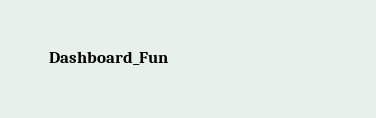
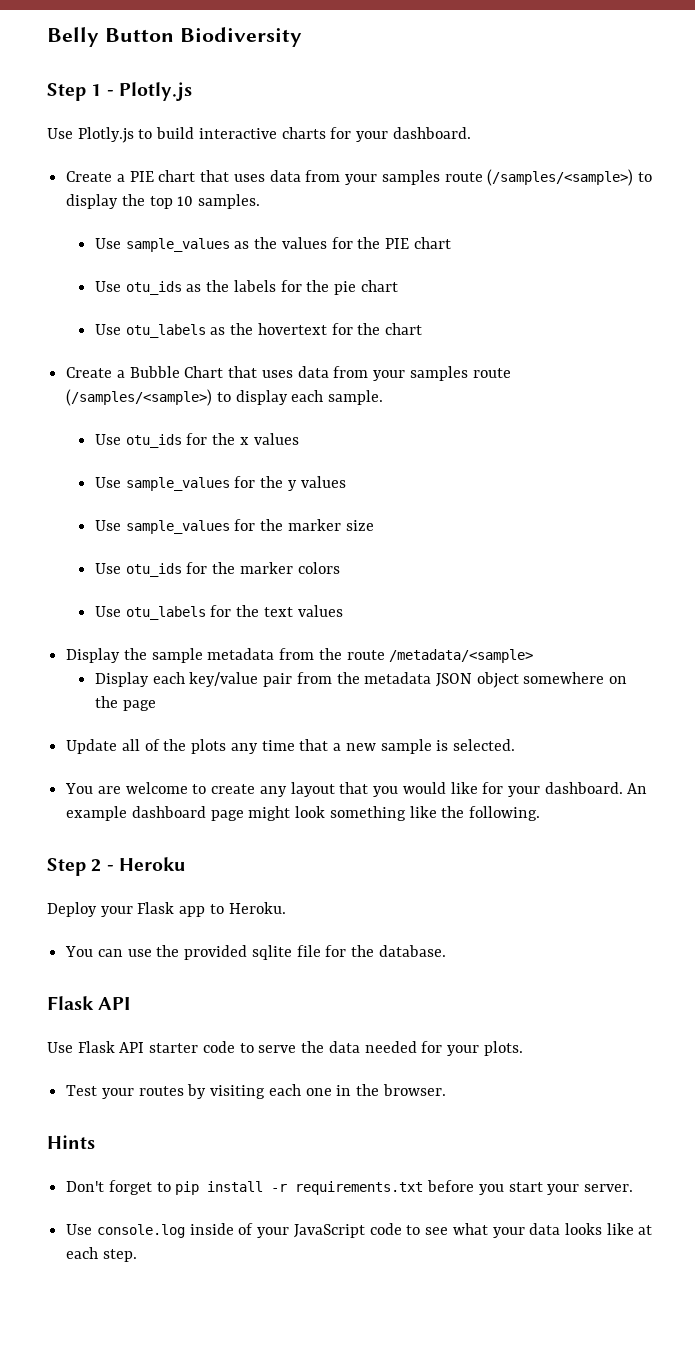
[49,51,168,65] Dashboard_Fun -> [47,27,302,47] [47,82,192,101] [47,127,471,143] [66,169,652,186] [66,194,261,209] [94,237,451,252] [94,280,398,295] [94,323,422,338] [66,366,511,381] [66,389,384,406] [94,433,299,448] [94,476,346,491] [94,519,374,534] [94,562,340,577] [94,605,343,620] [66,648,534,663] [94,672,628,688] [94,696,156,711] [66,739,515,754] [65,782,648,797] [66,806,541,821] [47,857,186,876] [47,902,286,917] [65,945,446,960] [47,996,131,1010] [47,1041,523,1056] [66,1084,446,1099] [47,1135,95,1149] [66,1180,634,1195] [66,1223,653,1238] [66,1247,137,1262] Belly Button Biodiversity // Step 1 - Plotly.js // Use Plotly.js to build interactive charts for your dashboard. // Create a PIE chart that uses data from your samples route (/samples/<sample>) to display the top 10 samples. // Use sample_values as the values for the PIE chart // Use otu_ids as the labels for the pie chart // Use otu_labels as the hovertext for the chart // Create a Bubble Chart that uses data from your samples route (/samples/<sample>) to display each sample. // Use otu_ids for the x values // Use sample_values for the y values // Use sample_values for the marker size // Use otu_ids for the marker colors // Use otu_labels for the text values // Display the sample metadata from the route /metadata/<sample> // Display each key/value pair from the metadata JSON object somewhere on the page // Update all of the plots any time that a new sample is selected. // You are welcome to create any layout that you would like for your dashboard. An example dashboard page might look something like the following. // Step 2 - Heroku // Deploy your Flask app to Heroku. // You can use the provided sqlite file for the database. // Flask API // Use Flask API starter code to serve the data needed for your plots. // Test your routes by visiting each one in the browser. // Hints // Don't forget to pip install -r requirements.txt before you start your server. // Use console.log inside of your JavaScript code to see what your data looks like at each step.

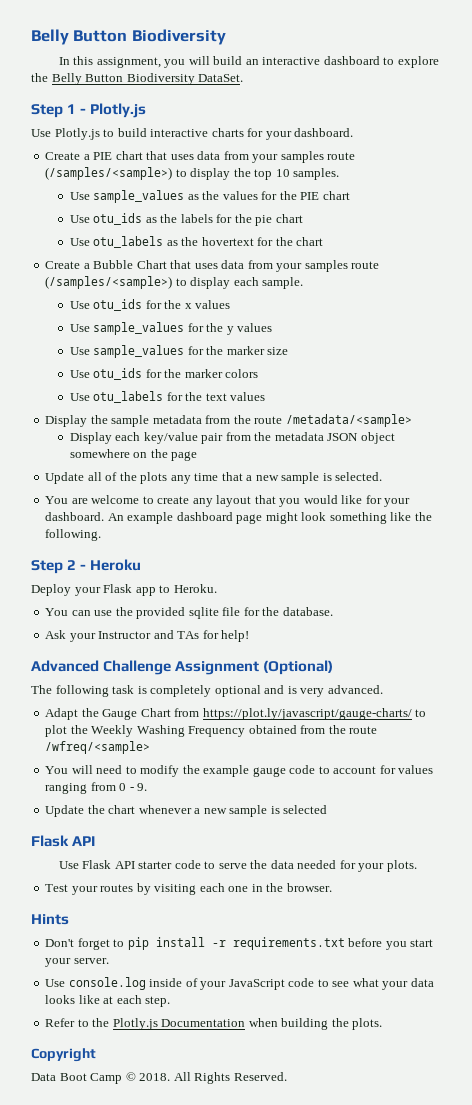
[47,27,302,47] Belly Button Biodiversity -> [31,29,226,45] [58,56,439,68] [31,73,244,85] Belly Button Biodiversity // In this assignment, you will build an interactive dashboard to explore the Belly Button Biodiversity DataSet.
(446, 951) none -> [45,630,250,642] [31,660,334,675] [31,685,383,697] [45,708,427,720] [45,725,378,737] [45,741,151,754] [45,765,434,777] [45,782,148,794] [45,805,328,817] // Ask your Instructor and TAs for help! // Advanced Challenge Assignment (Optional) // The following task is completely optional and is very advanced. // Adapt the Gauge Chart from https://plot.ly/javascript/gauge-charts/ to plot the Weekly Washing Frequency obtained from the route /wfreq/<sample> // You will need to modify the example gauge code to account for values ranging from 0 - 9. // Update the chart whenever a new sample is selected
(137, 1255) none -> [45,1018,383,1030] [31,1048,96,1062] [31,1072,287,1084] // Refer to the Plotly.js Documentation when building the plots. // Copyright // Data Boot Camp © 2018. All Rights Reserved.

